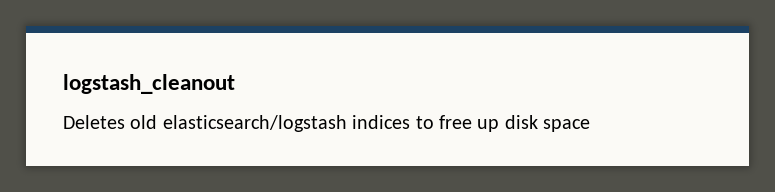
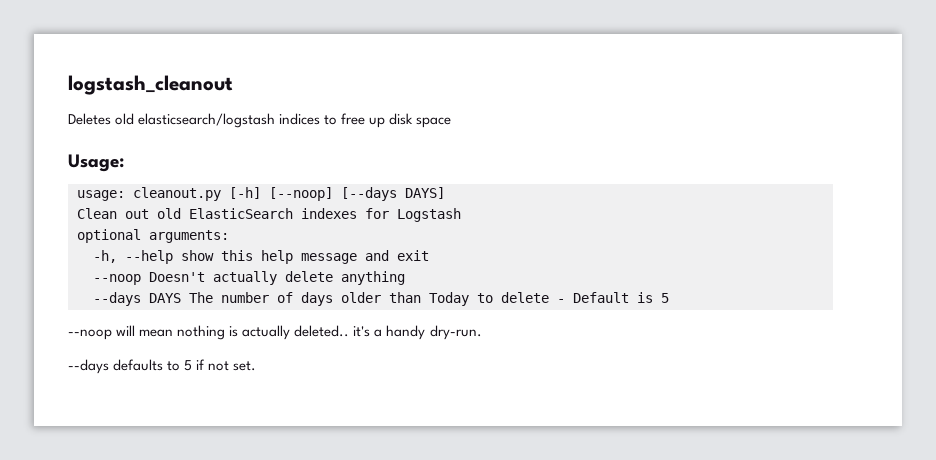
(591, 125) none -> [68,154,124,172] [77,187,445,201] [77,208,461,222] [77,229,229,243] [93,250,429,264] [93,271,405,285] [93,292,669,306] [68,325,482,340] [68,359,257,374] // Usage: // usage: cleanout.py [-h] [--noop] [--days DAYS] // Clean out old ElasticSearch indexes for Logstash // optional arguments: // -h, --help show this help message and exit // --noop Doesn't actually delete anything // --days DAYS The number of days older than Today to delete - Default is 5 // --noop will mean nothing is actually deleted.. it's a handy dry-run. // --days defaults to 5 if not set.

